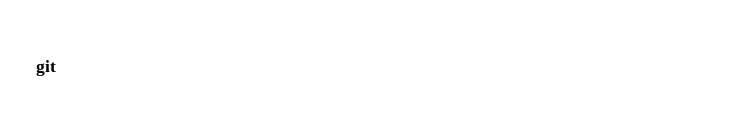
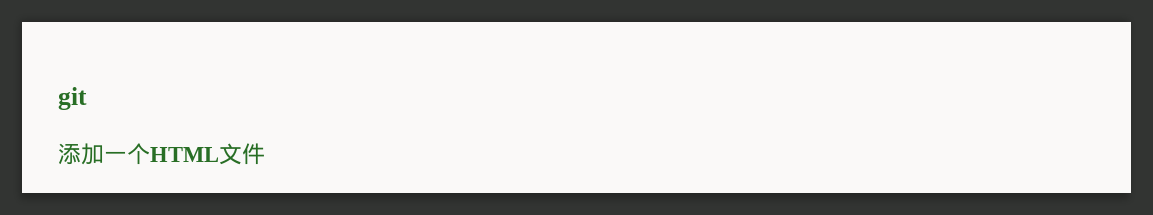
(56, 68) none -> [58,143,265,165] // 添加一个HTML文件

